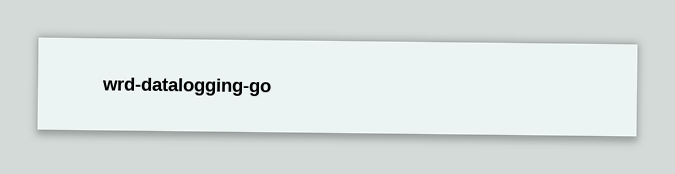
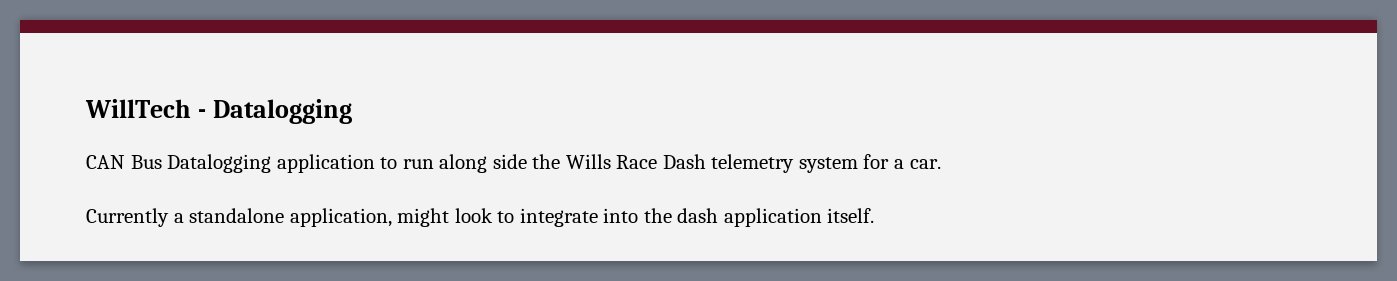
[101,77,272,97] wrd-datalogging-go -> [85,99,353,124] [86,154,941,173] [86,208,875,227] WillTech - Datalogging // CAN Bus Datalogging application to run along side the Wills Race Dash telemetry system for a car. // Currently a standalone application, might look to integrate into the dash application itself.

